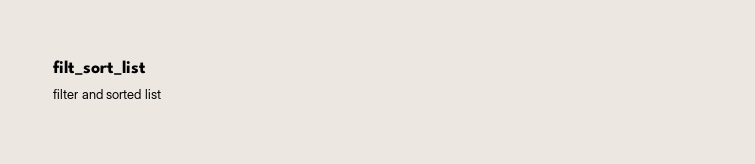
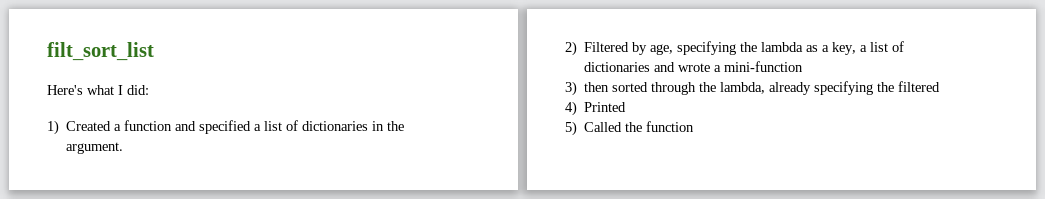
[53,89,161,99] filter and sorted list -> [47,85,149,95] [47,120,405,135] [66,142,124,154] [565,41,905,56] [584,61,804,72] [565,81,941,96] [565,101,627,116] [565,121,695,136] Here's what I did: // 1) Created a function and specified a list of dictionaries in the argument. // 2) Filtered by age, specifying the lambda as a key, a list of dictionaries and wrote a mini-function // 3) then sorted through the lambda, already specifying the filtered // 4) Printed // 5) Called the function

